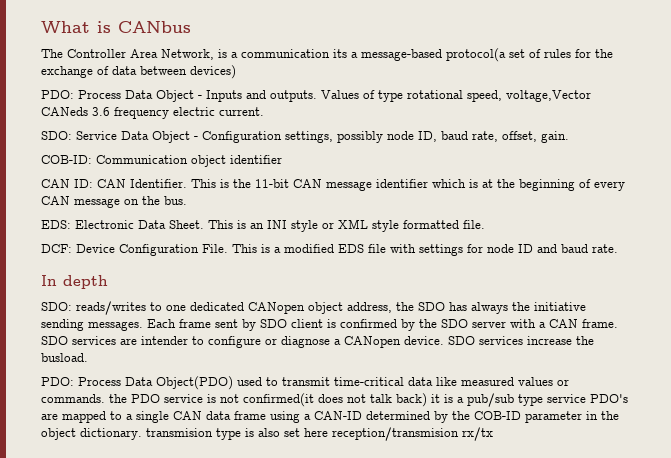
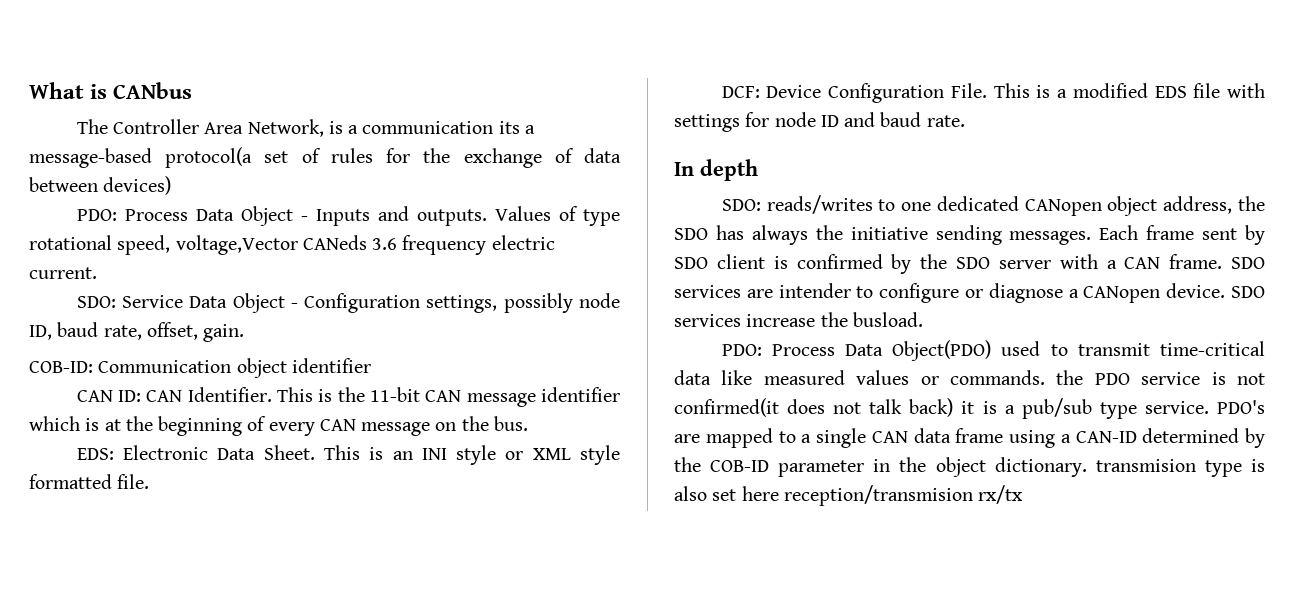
[547,394,586,403] service -> [1144,401,1209,414] service.

